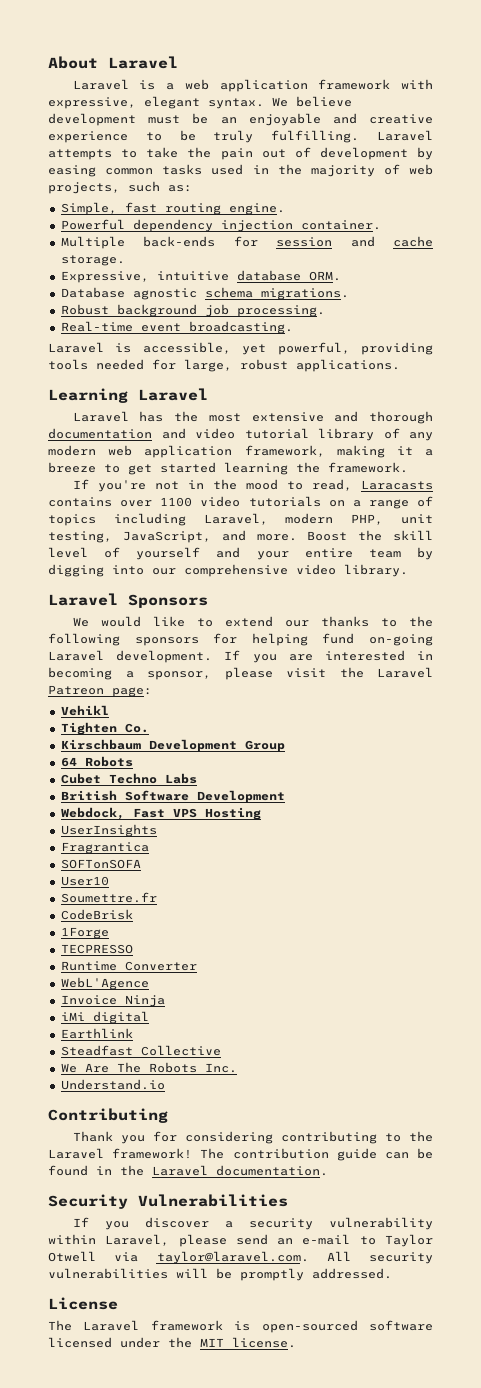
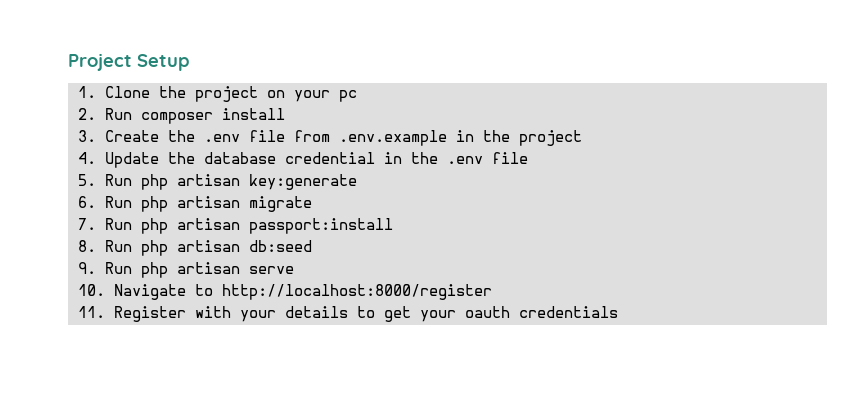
[48,56,178,69] [72,79,434,92] [48,96,352,109] [48,113,433,126] [48,130,434,143] [48,147,433,160] [48,164,433,177] [48,181,192,194] [60,202,285,215] [60,219,381,232] [60,236,434,249] [60,255,125,266] [60,270,341,283] [60,287,349,300] [60,304,325,317] [60,321,293,334] [48,342,433,355] [48,359,400,372] [48,388,208,403] [72,411,434,424] [48,428,433,441] [48,445,434,458] [48,462,408,475] [72,479,434,492] [48,496,433,509] [48,513,434,526] [48,530,433,543] [48,547,434,560] [48,564,408,577] [48,593,208,608] [72,616,434,627] [48,633,433,646] [48,650,433,663] [48,667,433,680] [48,685,152,697] [60,705,109,716] [60,722,149,735] [60,739,285,752] [60,756,133,767] [60,773,197,784] [60,790,285,803] [60,807,261,820] [60,824,157,837] [60,842,149,854] [60,859,141,869] [60,876,109,886] [60,892,157,903] [60,909,133,920] [60,927,109,939] [60,944,133,954] [60,961,197,971] [60,977,149,990] [60,995,165,1007] [60,1011,149,1024] [60,1028,133,1039] [60,1045,221,1056] [60,1062,237,1073] [60,1079,165,1090] [48,1108,168,1123] [72,1131,433,1144] [48,1148,434,1161] [48,1165,328,1176] [48,1194,288,1209] [72,1217,433,1230] [48,1234,433,1247] [48,1251,433,1264] [48,1268,392,1281] [48,1297,118,1310] [48,1320,433,1333] [48,1337,296,1348] About Laravel // Laravel is a web application framework with expressive, elegant syntax. We believe development must be an enjoyable and creative experience to be truly fulfilling. Laravel attempts to take the pain out of development by easing common tasks used in the majority of web projects, such as: // Simple, fast routing engine. // Powerful dependency injection container. // Multiple back-ends for session and cache storage. // Expressive, intuitive database ORM. // Database agnostic schema migrations. // Robust background job processing. // Real-time event broadcasting. // Laravel is accessible, yet powerful, providing tools needed for large, robust applications. // Learning Laravel // Laravel has the most extensive and thorough documentation and video tutorial library of any modern web application framework, making it a breeze to get started learning the framework. // If you're not in the mood to read, Laracasts contains over 1100 video tutorials on a range of topics including Laravel, modern PHP, unit testing, JavaScript, and more. Boost the skill level of yourself and your entire team by digging into our comprehensive video library. // Laravel Sponsors // We would like to extend our thanks to the following sponsors for helping fund on-going Laravel development. If you are interested in becoming a sponsor, please visit the Laravel Patreon page: // Vehikl // Tighten Co. // Kirschbaum Development Group // 64 Robots // Cubet Techno Labs // British Software Development // Webdock, Fast VPS Hosting // UserInsights // Fragrantica // SOFTonSOFA // User10 // Soumettre.fr // CodeBrisk // 1Forge // TECPRESSO // Runtime Converter // WebL'Agence // Invoice Ninja // iMi digital // Earthlink // Steadfast Collective // We Are The Robots Inc. // Understand.io // Contributing // Thank you for considering contributing to the Laravel framework! The contribution guide can be found in the Laravel documentation. // Security Vulnerabilities // If you discover a security vulnerability within Laravel, please send an e-mail to Taylor Otwell via taylor@laravel.com. All security vulnerabilities will be promptly addressed. // License // The Laravel framework is open-sourced software licensed under the MIT license. -> [68,53,190,71] [77,86,357,102] [77,108,285,124] [77,130,582,146] [77,152,528,168] [77,174,357,190] [77,196,312,212] [77,218,393,234] [77,240,312,256] [77,262,294,278] [77,284,492,300] [77,306,618,322] Project Setup // 1. Clone the project on your pc // 2. Run composer install // 3. Create the .env file from .env.example in the project // 4. Update the database credential in the .env file // 5. Run php artisan key:generate // 6. Run php artisan migrate // 7. Run php artisan passport:install // 8. Run php artisan db:seed // 9. Run php artisan serve // 10. Navigate to http://localhost:8000/register // 11. Register with your details to get your oauth credentials

